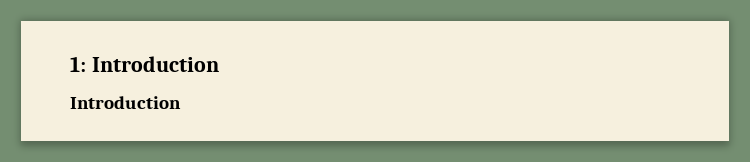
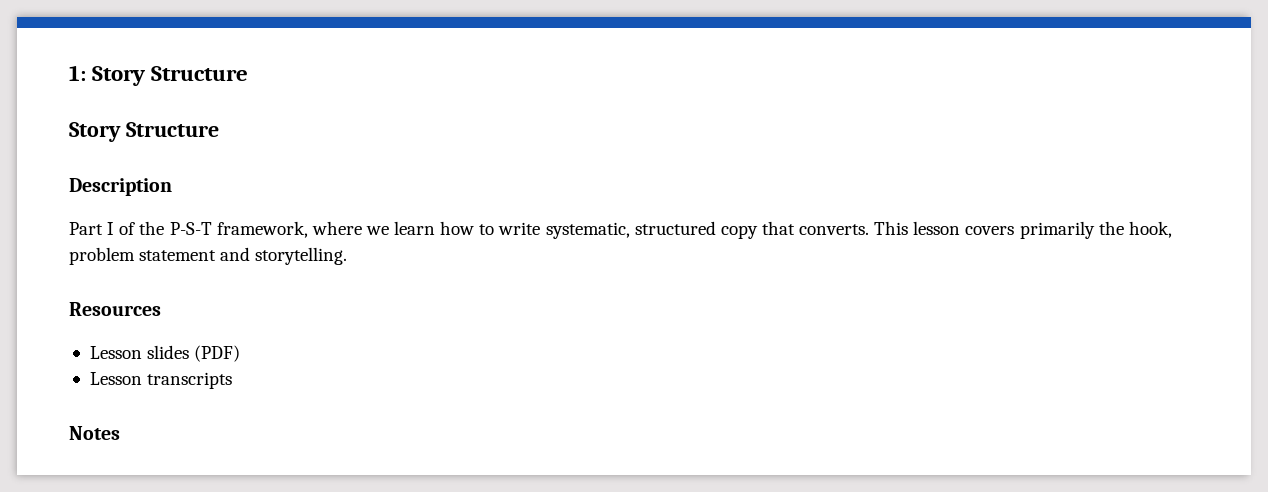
[91,56,219,72] [70,96,181,109] Introduction // Introduction -> [92,66,249,86] [69,122,219,142] [69,178,172,196] [69,221,1172,239] [69,247,348,265] [69,302,161,316] [89,345,241,362] [89,372,233,389] [69,426,120,440] Story Structure // Story Structure // Description // Part I of the P-S-T framework, where we learn how to write systematic, structured copy that converts. This lesson covers primarily the hook, problem statement and storytelling. // Resources // Lesson slides (PDF) // Lesson transcripts // Notes

